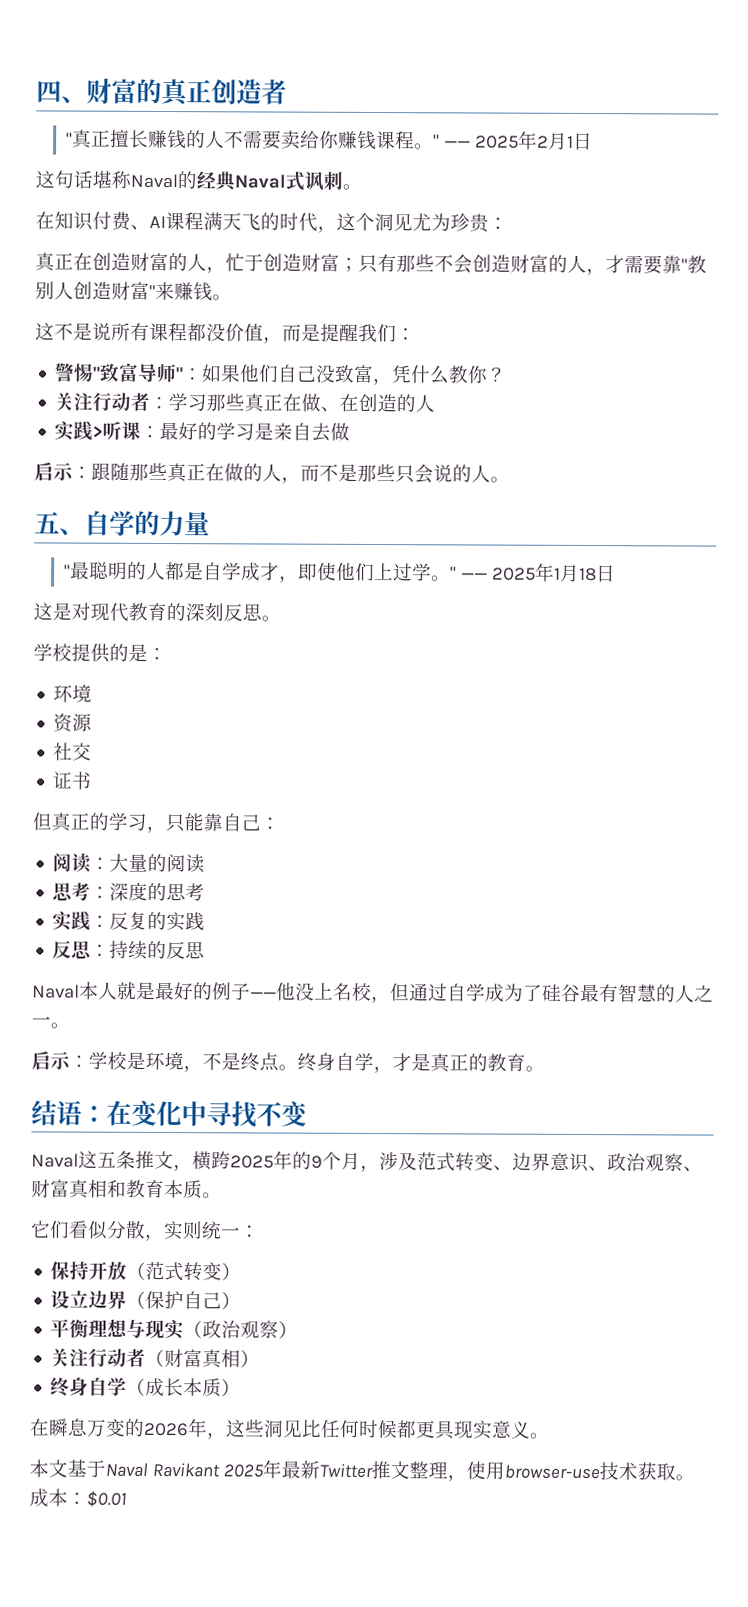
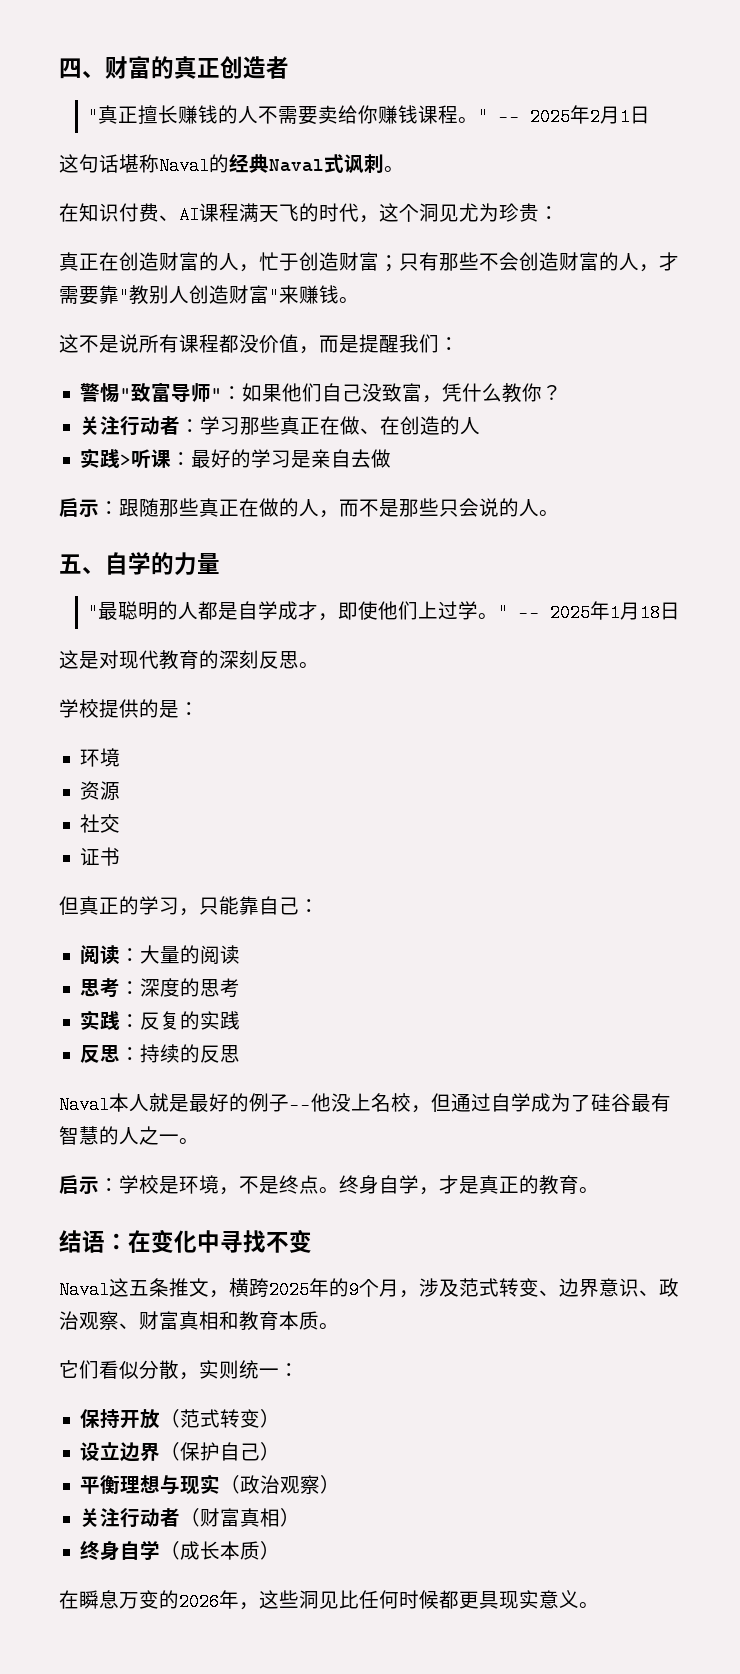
[29,1459,695,1482] [29,1488,127,1508] // 本文基于Naval Ravikant 2025年最新Twitter推文整理，使用browser-use技术获取。成本：$0.01 -> (599, 1605) none

